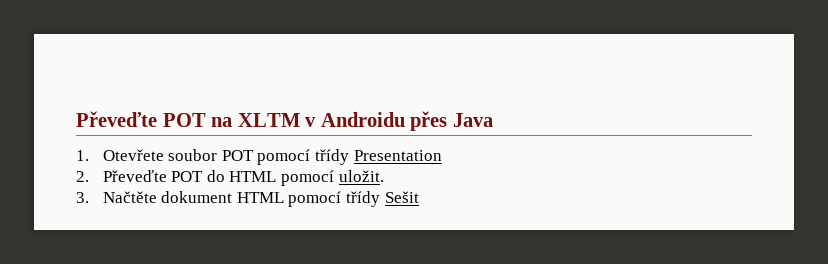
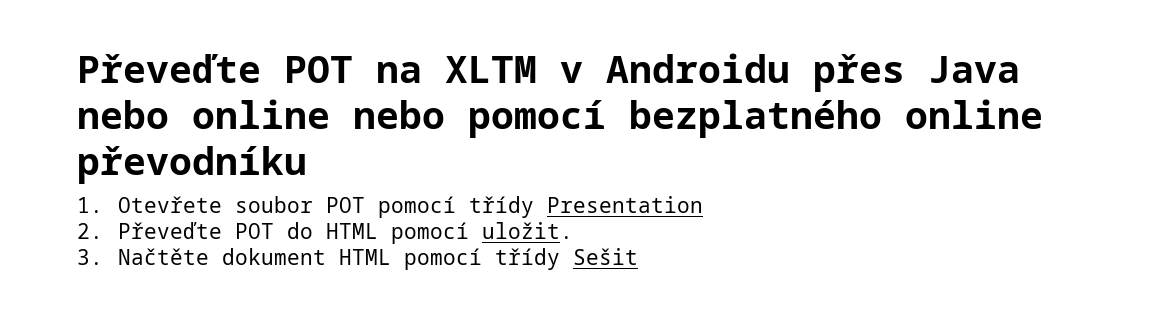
(493, 120) none -> [77,99,1043,138] [77,146,307,184] nebo online nebo pomocí bezplatného online převodníku

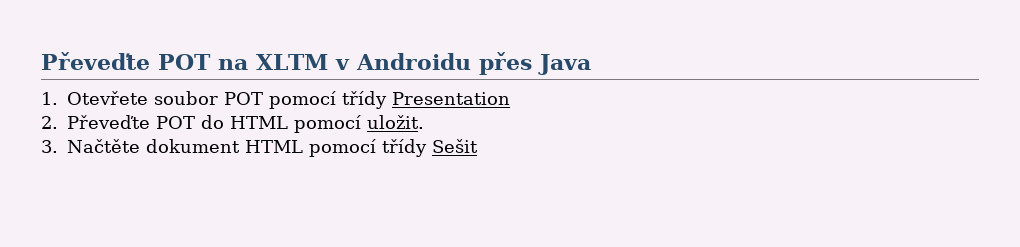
[77,99,1043,138] [77,146,307,184] nebo online nebo pomocí bezplatného online převodníku -> (591, 64) none

